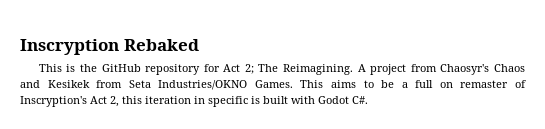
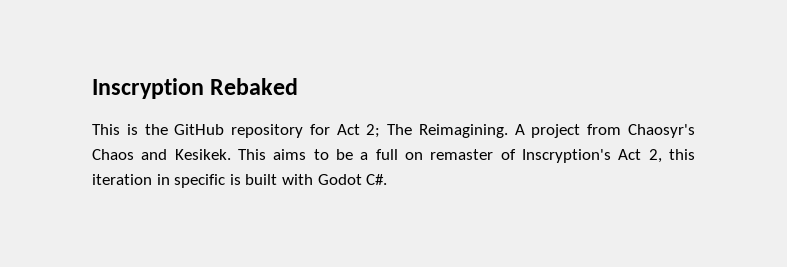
[47,80,293,90] Kesikek from Seta Industries/OKNO Games. -> [174,149,231,160] Kesikek.

